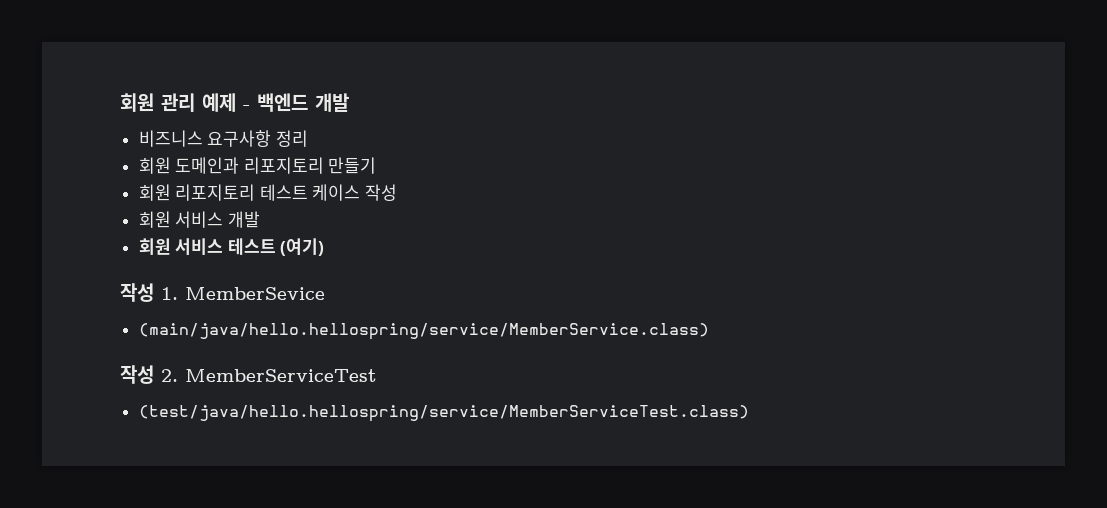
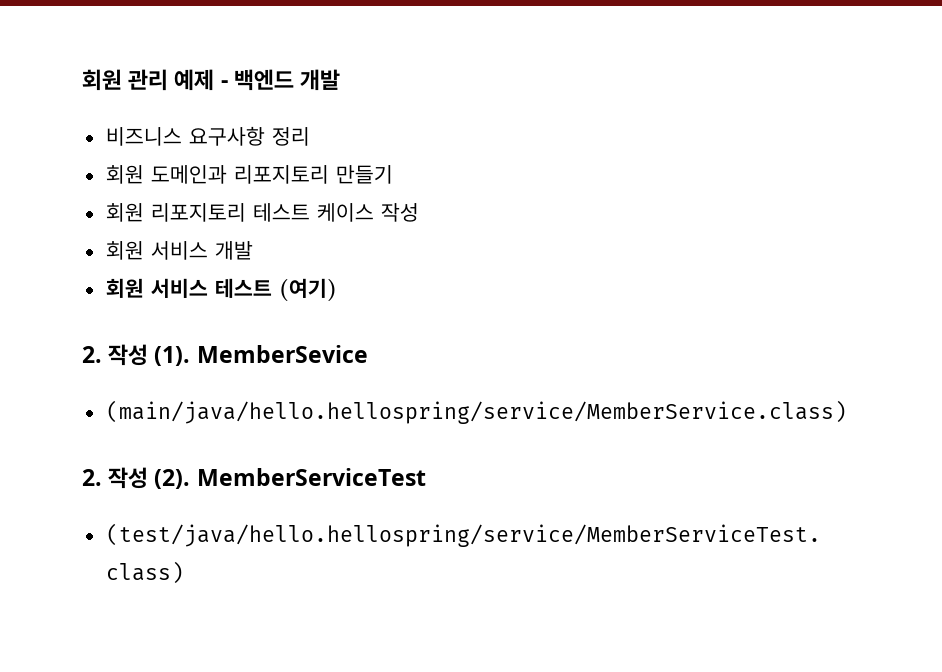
[120,283,178,302] 작성 1. -> [82,344,191,366] 2. 작성 (1).
[120,365,178,384] 작성 2. -> [82,467,191,489] 2. 작성 (2).

